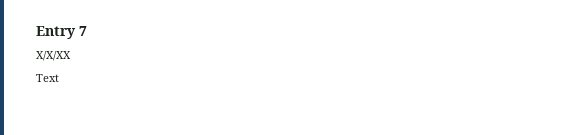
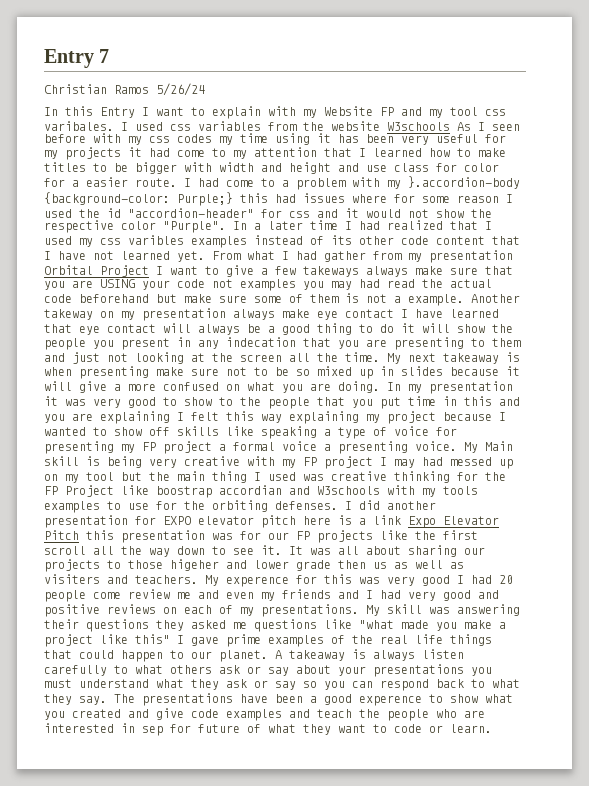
[36,51,71,61] [36,74,59,82] X/X/XX // Text -> [44,83,205,96] [44,106,506,119] [44,121,520,131] [44,133,506,145] [44,147,506,160] [44,162,499,174] [44,176,520,190] [44,192,513,206] [44,208,492,218] [44,220,492,233] [44,235,520,248] [44,250,513,263] [44,265,513,277] [44,279,492,291] [44,293,520,306] [44,308,499,321] [44,323,513,335] [44,337,521,350] [44,352,520,364] [44,366,520,379] [44,381,513,394] [44,396,520,409] [44,411,506,424] [44,426,457,439] [44,441,513,454] [44,456,513,469] [44,471,506,483] [44,485,478,498] [44,500,436,513] [44,515,499,528] [44,530,478,543] [44,545,485,557] [44,559,464,572] [44,574,513,587] [44,589,499,602] [44,604,520,617] [44,619,506,632] [44,634,492,647] [44,649,464,662] [44,664,492,677] [44,679,520,691] [44,693,513,706] [44,708,485,721] [44,723,492,736] Christian Ramos 5/26/24 // In this Entry I want to explain with my Website FP and my tool css varibales. I used css variables from the website W3schools As I seen before with my css codes my time using it has been very useful for my projects it had come to my attention that I learned how to make titles to be bigger with width and height and use class for color for a easier route. I had come to a problem with my }.accordion-body {background-color: Purple;} this had issues where for some reason I used the id "accordion-header" for css and it would not show the respective color "Purple". In a later time I had realized that I used my css varibles examples instead of its other code content that I have not learned yet. From what I had gather from my presentation Orbital Project I want to give a few takeways always make sure that you are USING your code not examples you may had read the actual code beforehand but make sure some of them is not a example. Another takeway on my presentation always make eye contact I have learned that eye contact will always be a good thing to do it will show the people you present in any indecation that you are presenting to them and just not looking at the screen all the time. My next takeaway is when presenting make sure not to be so mixed up in slides because it will give a more confused on what you are doing. In my presentation it was very good to show to the people that you put time in this and you are explaining I felt this way explaining my project because I wanted to show off skills like speaking a type of voice for presenting my FP project a formal voice a presenting voice. My Main skill is being very creative with my FP project I may had messed up on my tool but the main thing I used was creative thinking for the FP Project like boostrap accordian and W3schools with my tools examples to use for the orbiting defenses. I did another presentation for EXPO elevator pitch here is a link Expo Elevator Pitch this presentation was for our FP projects like the first scroll all the way down to see it. It was all about sharing our projects to those higeher and lower grade then us as well as visiters and teachers. My experence for this was very good I had 20 people come review me and even my friends and I had very good and positive reviews on each of my presentations. My skill was answering their questions they asked me questions like "what made you make a project like this" I gave prime examples of the real life things that could happen to our planet. A takeaway is always listen carefully to what others ask or say about your presentations you must understand what they ask or say so you can respond back to what they say. The presentations have been a good experence to show what you created and give code examples and teach the people who are interested in sep for future of what they want to code or learn.

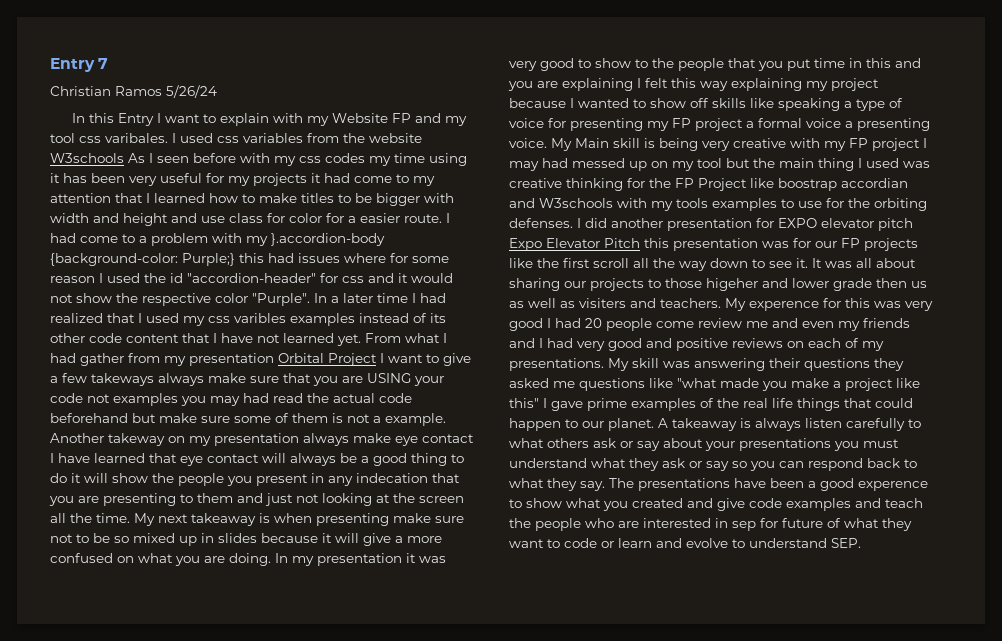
[303,515,401,525] here is a link -> (913, 224) none
[450,724,492,733] learn. -> [618,538,861,548] learn and evolve to understand SEP.

